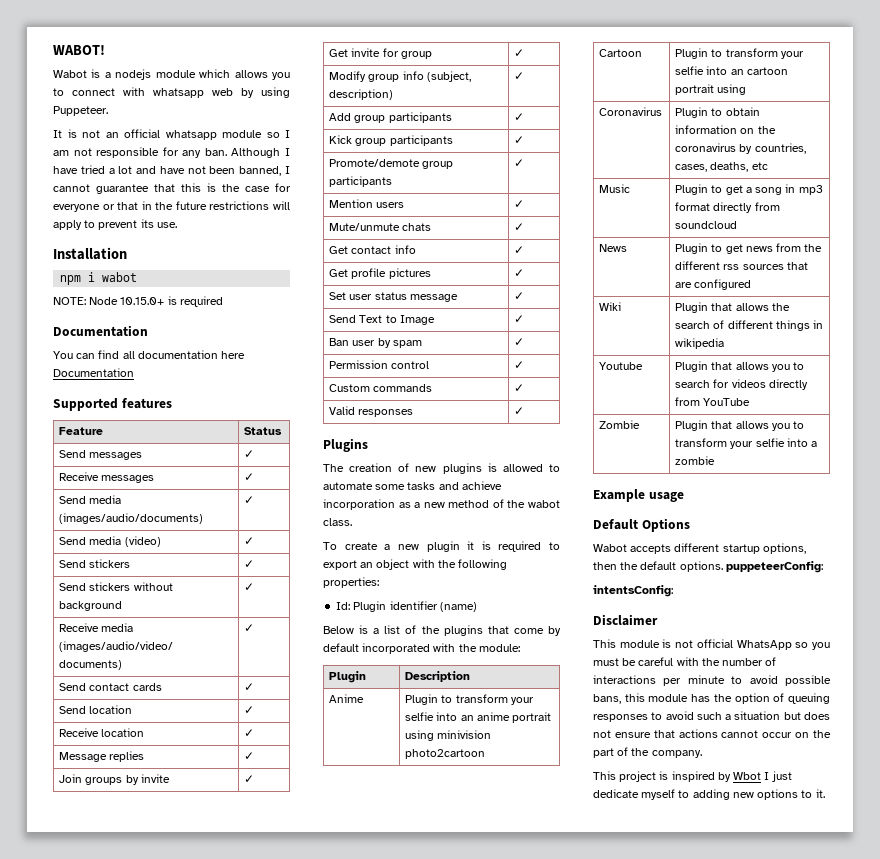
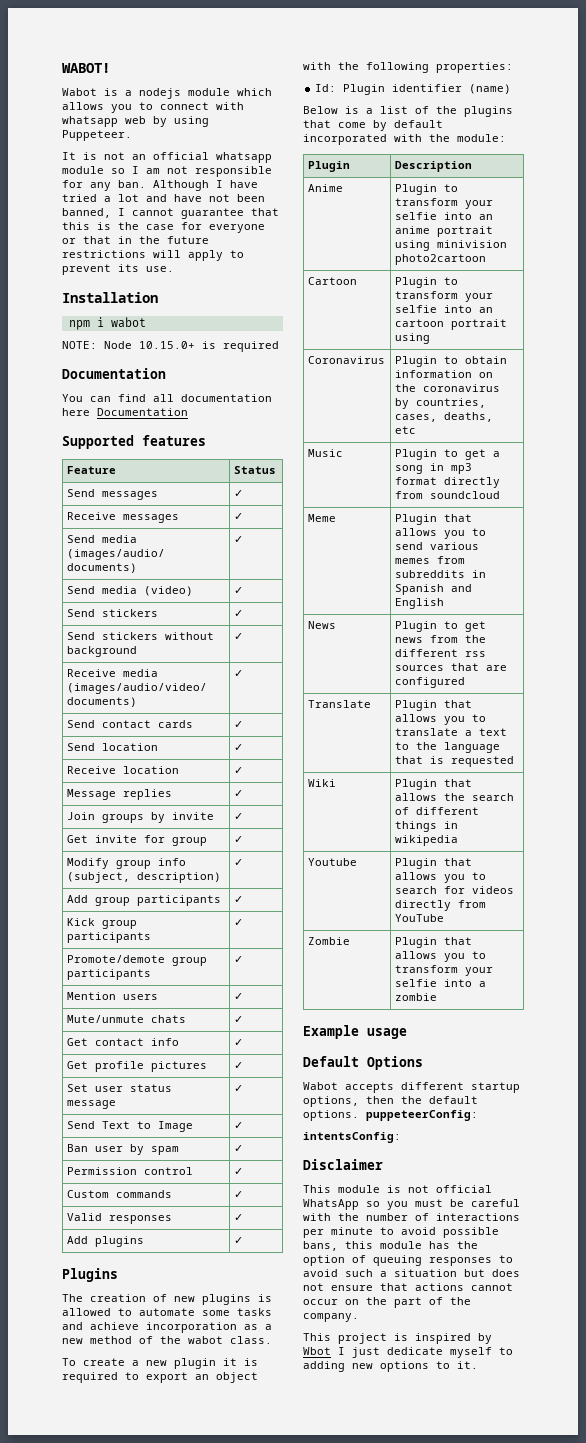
(525, 411) none -> [66,1236,144,1247] [233,1237,243,1244] // Add plugins | ✓
(738, 225) none -> [307,514,336,522] [394,514,472,525] [394,528,486,539] [394,542,479,550] [394,556,465,564] [394,570,486,578] [394,584,472,595] [394,598,444,609] // Meme | Plugin that allows you to send various memes from subreddits in Spanish and English
(752, 284) none -> [307,700,371,708] [394,700,472,711] [394,714,486,725] [394,728,507,736] [394,742,500,753] [394,756,514,767] // Translate | Plugin that allows you to translate a text to the language that is requested

